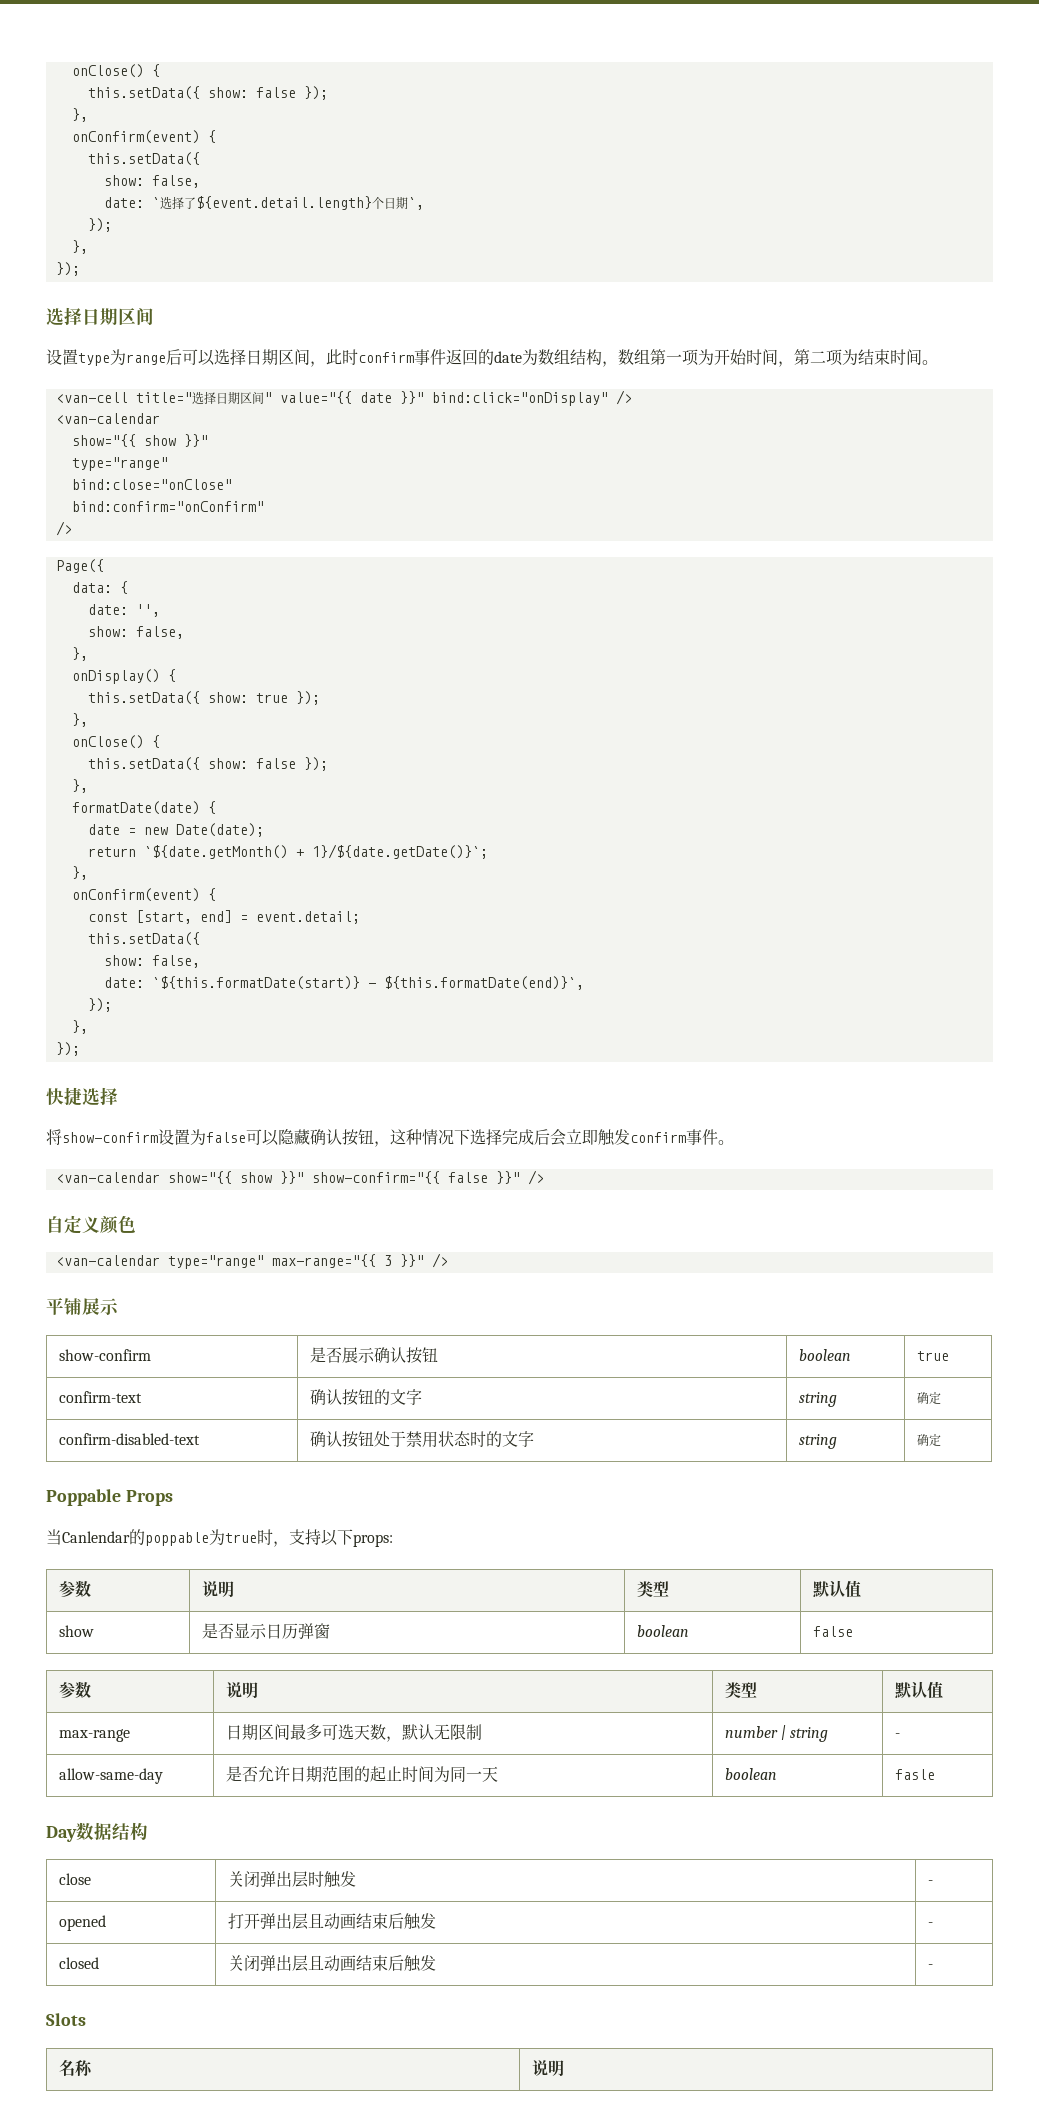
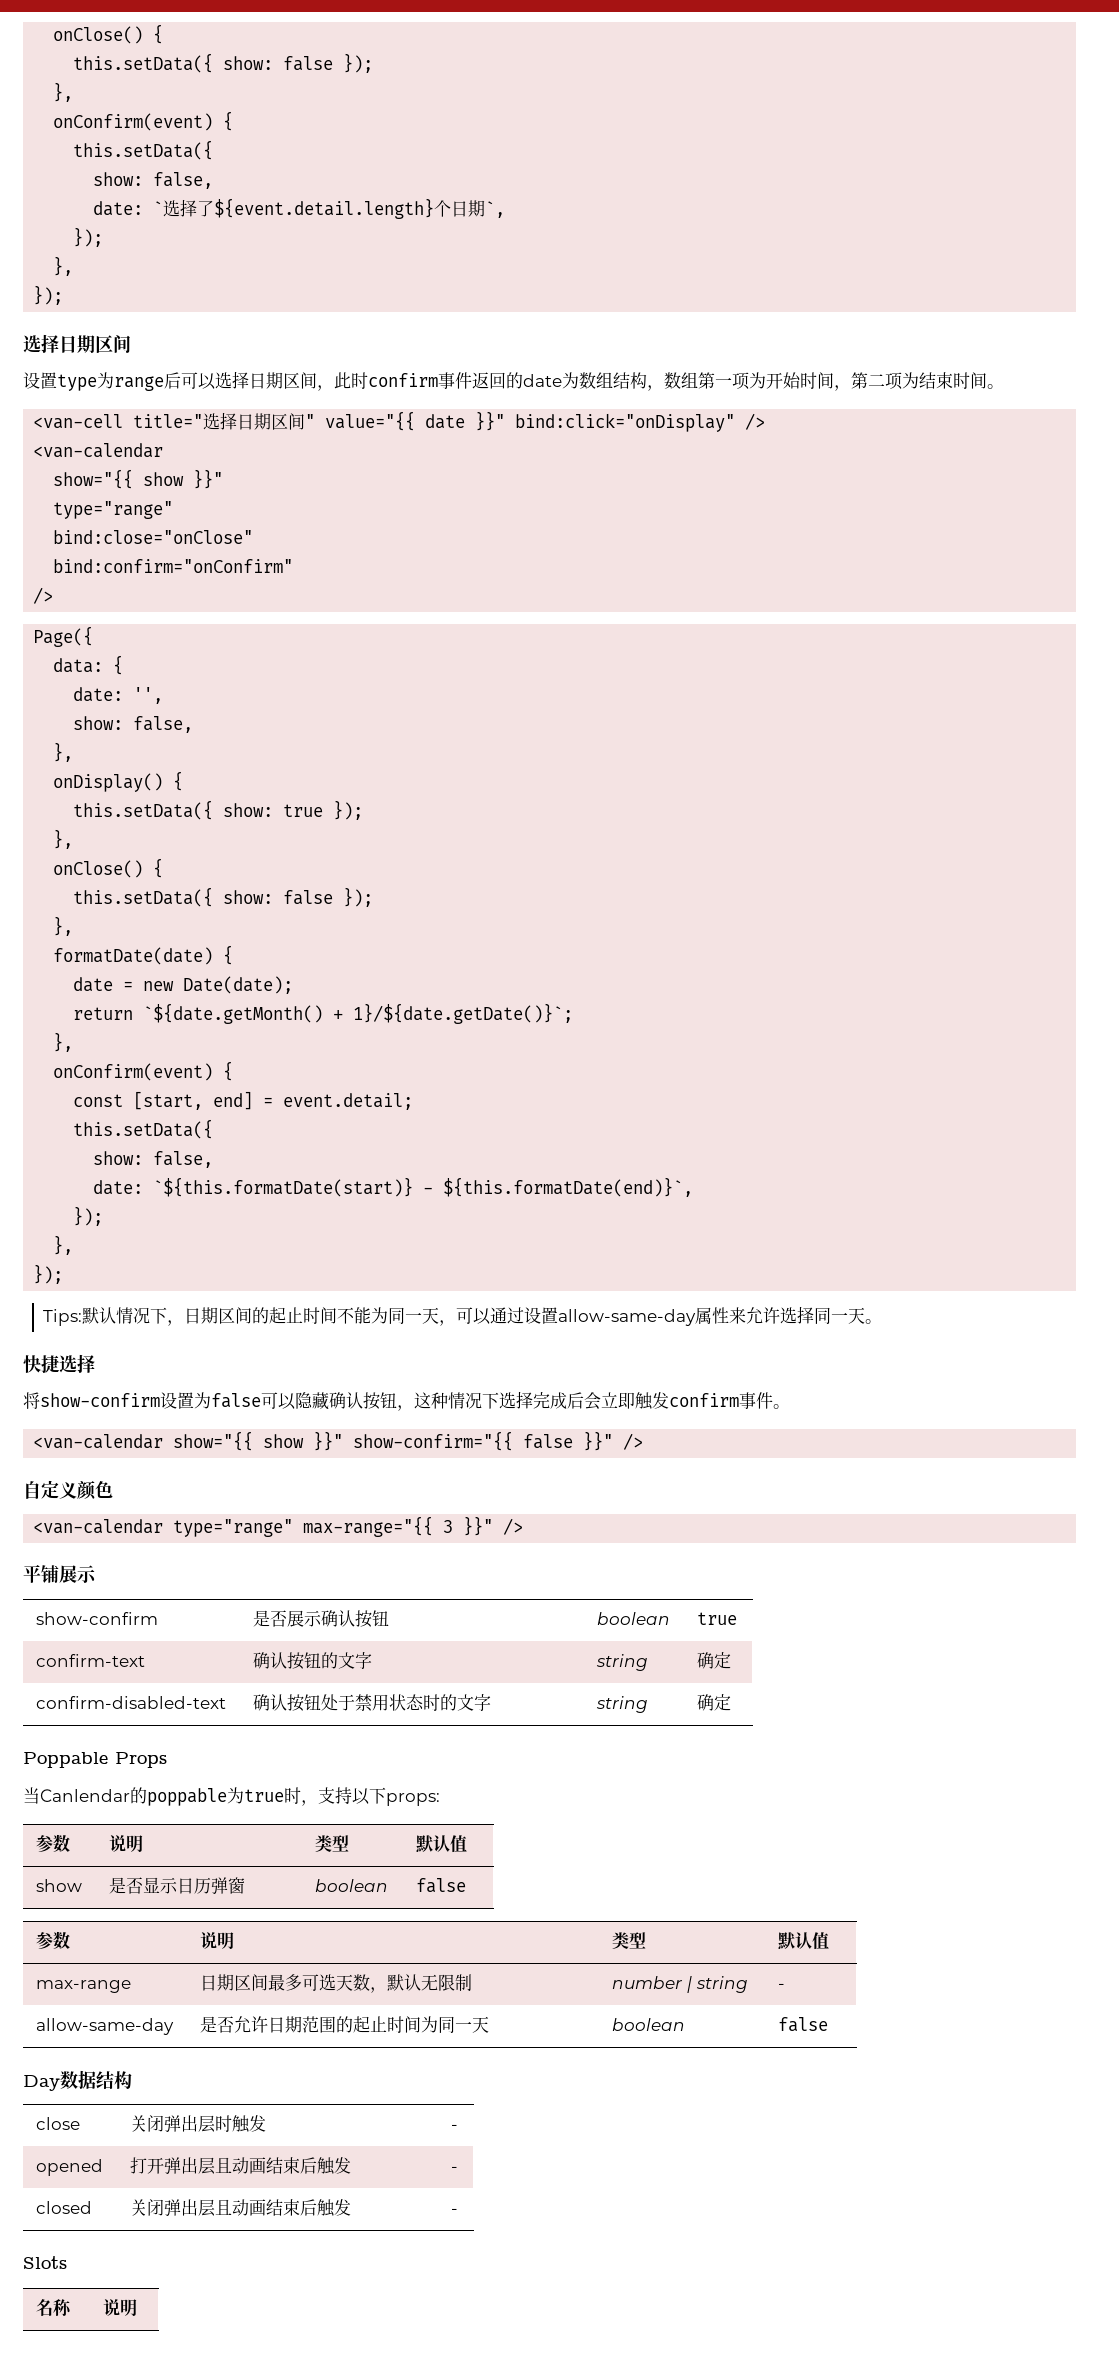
(80, 1049) none -> [43,1306,883,1326] // Tips:默认情况下，日期区间的起止时间不能为同一天，可以通过设置allow-same-day属性来允许选择同一天。
[894,1769,935,1780] fasle -> [778,2017,829,2032] false

